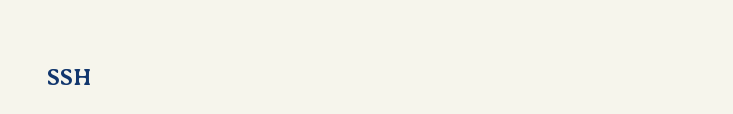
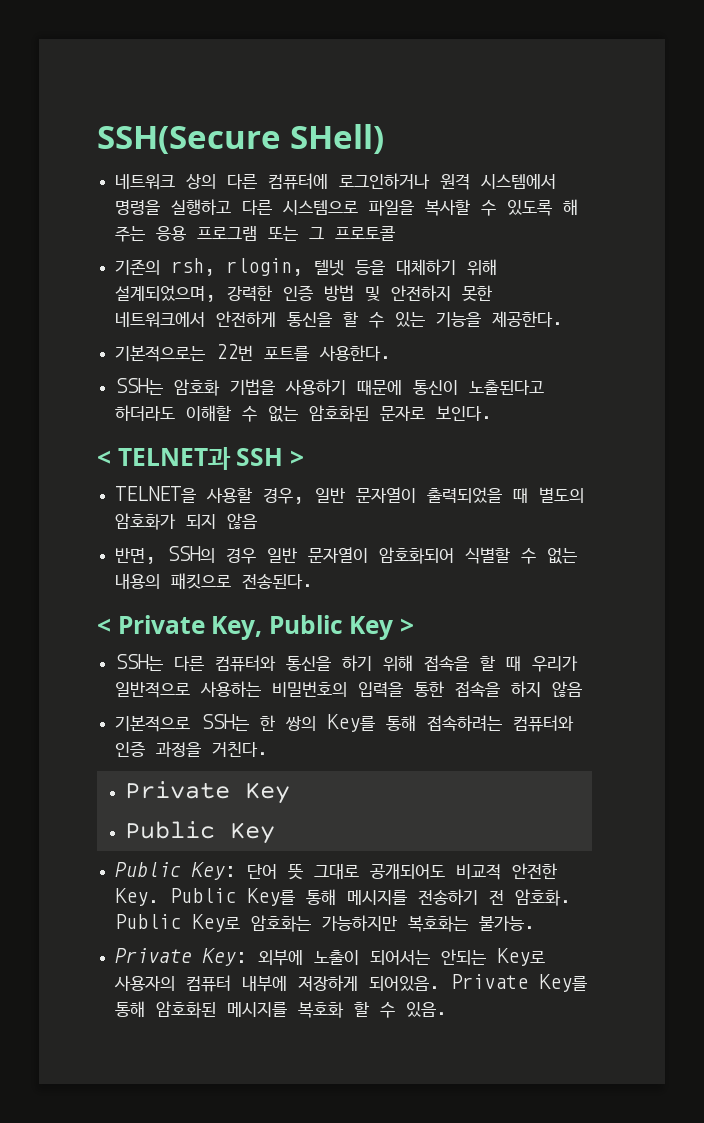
[47,69,91,85] SSH -> [97,124,384,154] [115,173,557,190] [115,199,579,216] [115,226,396,242] [115,258,498,276] [115,285,493,302] [115,311,564,328] [115,344,392,362] [115,378,545,396] [115,405,493,422] [97,447,304,470] [115,486,585,504] [115,513,258,530] [115,546,578,564] [115,573,314,589] [97,615,415,640] [115,654,579,672] [115,681,583,698] [115,714,575,732] [115,741,269,757] [125,781,291,804] [125,821,276,844] [115,862,558,880] [115,888,572,906] [115,914,536,932] [115,948,546,966] [114,974,588,992] [115,1001,448,1018] SSH(Secure SHell) // 네트워크 상의 다른 컴퓨터에 로그인하거나 원격 시스템에서 명령을 실행하고 다른 시스템으로 파일을 복사할 수 있도록 해 주는 응용 프로그램 또는 그 프로토콜 // 기존의 rsh, rlogin, 텔넷 등을 대체하기 위해 설계되었으며, 강력한 인증 방법 및 안전하지 못한 네트워크에서 안전하게 통신을 할 수 있는 기능을 제공한다. // 기본적으로는 22번 포트를 사용한다. // SSH는 암호화 기법을 사용하기 때문에 통신이 노출된다고 하더라도 이해할 수 없는 암호화된 문자로 보인다. // < TELNET과 SSH > // TELNET을 사용할 경우, 일반 문자열이 출력되었을 때 별도의 암호화가 되지 않음 // 반면, SSH의 경우 일반 문자열이 암호화되어 식별할 수 없는 내용의 패킷으로 전송된다. // < Private Key, Public Key > // SSH는 다른 컴퓨터와 통신을 하기 위해 접속을 할 때 우리가 일반적으로 사용하는 비밀번호의 입력을 통한 접속을 하지 않음 // 기본적으로 SSH는 한 쌍의 Key를 통해 접속하려는 컴퓨터와 인증 과정을 거친다. // Private Key // Public Key // Public Key: 단어 뜻 그대로 공개되어도 비교적 안전한 Key. Public Key를 통해 메시지를 전송하기 전 암호화. Public Key로 암호화는 가능하지만 복호화는 불가능. // Private Key: 외부에 노출이 되어서는 안되는 Key로 사용자의 컴퓨터 내부에 저장하게 되어있음. Private Key를 통해 암호화된 메시지를 복호화 할 수 있음.

